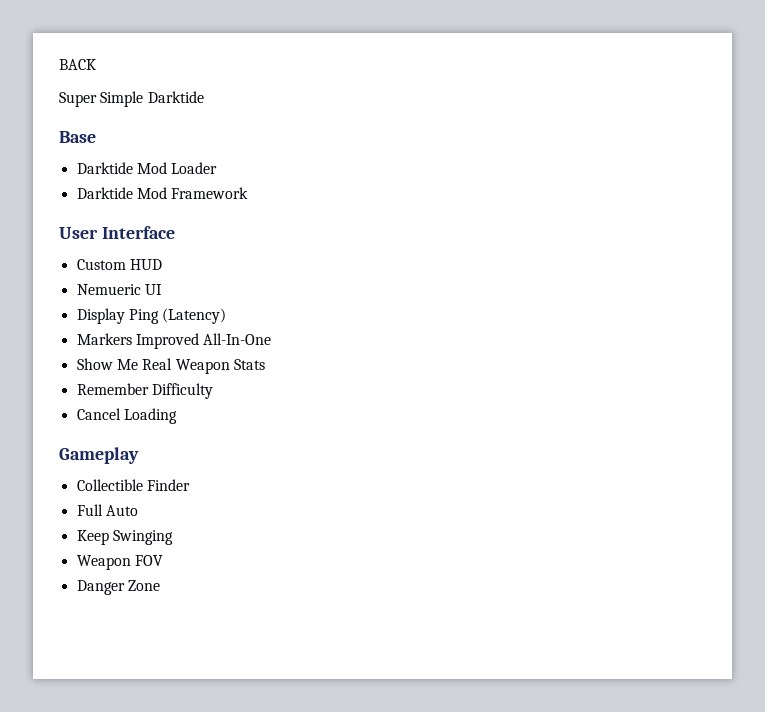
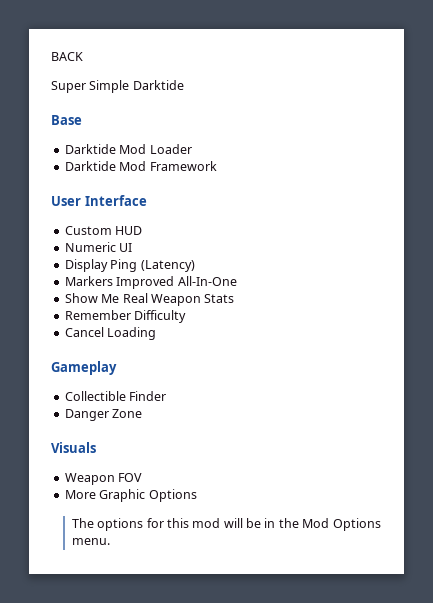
[76,284,141,295] Nemueric -> [64,242,116,252] Numeric
[76,504,138,516] [76,530,173,545] [76,555,163,570] [76,580,160,595] Full Auto // Keep Swinging // Weapon FOV // Danger Zone -> [64,409,143,421] [51,442,96,453] [64,473,143,485] [64,489,197,502] [71,518,381,531] [71,538,110,545] Danger Zone // Visuals // Weapon FOV // More Graphic Options // The options for this mod will be in the Mod Options menu.

